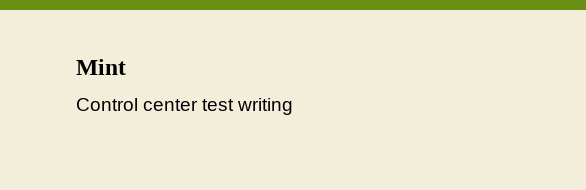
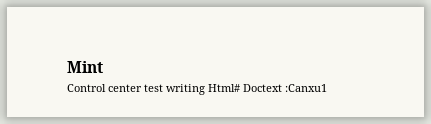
(294, 106) none -> [208,84,327,92] Html# Doctext :Canxu1

